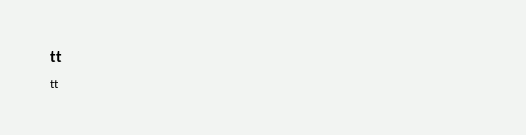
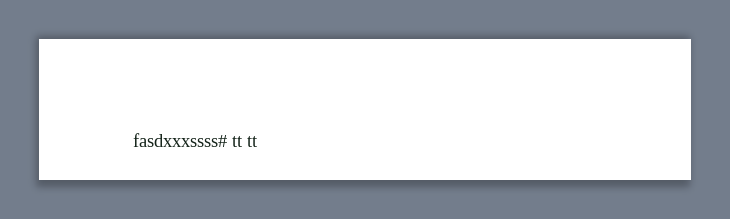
[50,51,62,62] tt // -> [133,133,243,147] fasdxxxssss# tt

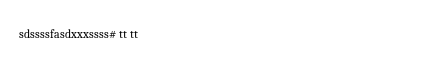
[133,133,227,147] fasdxxxssss# -> [19,29,116,39] sdssssfasdxxxssss#

